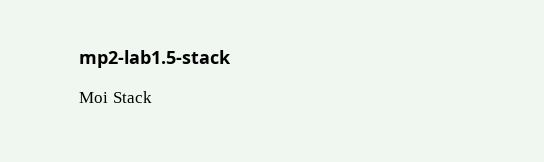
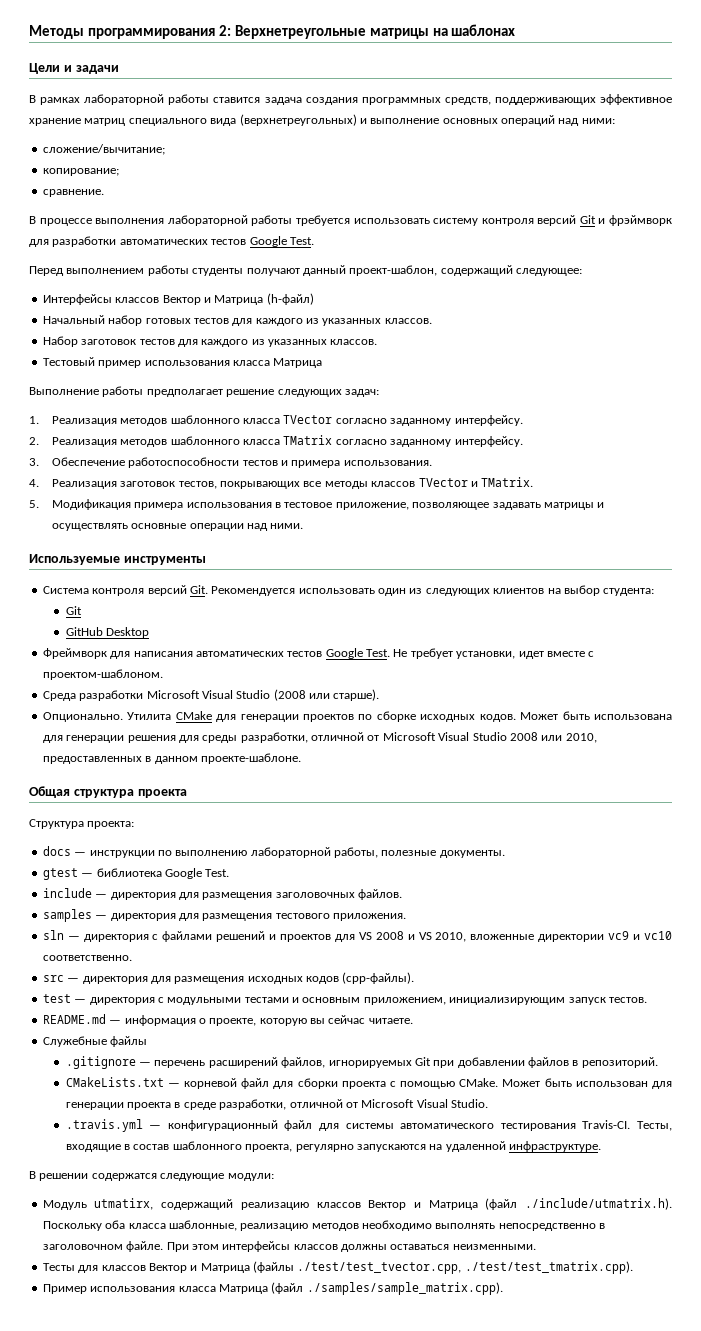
[79,50,231,68] [79,91,152,103] mp2-lab1.5-stack // Moi Stack -> [29,24,516,39] [29,63,119,74] [29,94,673,105] [29,114,615,126] [42,144,165,155] [42,168,119,176] [42,189,104,197] [29,215,673,226] [29,236,314,247] [29,265,582,276] [42,293,314,305] [42,315,432,326] [42,336,378,347] [42,357,323,368] [29,386,379,397] [29,415,523,426] [29,435,523,447] [29,457,432,468] [29,477,534,489] [29,499,605,510] [51,523,304,531] [29,554,206,565] [42,585,655,596] [65,606,82,615] [65,627,149,638] [42,648,595,659] [42,669,163,680] [42,689,380,701] [42,711,672,722] [42,732,597,743] [42,753,301,764] [29,786,187,798] [29,819,135,829] [42,846,505,858] [42,868,230,880] [42,888,402,900] [42,909,406,922] [42,930,672,942] [42,955,132,961] [42,972,415,984] [42,994,647,1005] [42,1014,413,1026] [42,1036,148,1047] [65,1056,658,1069] [65,1077,672,1089] [65,1099,488,1110] [65,1119,672,1132] [65,1141,601,1152] [29,1171,274,1181] [42,1198,673,1210] [42,1220,606,1231] [42,1241,536,1252] [42,1261,633,1274] [42,1282,503,1295] Методы программирования 2: Верхнетреугольные матрицы на шаблонах // Цели и задачи // В рамках лабораторной работы ставится задача создания программных средств, поддерживающих эффективное хранение матриц специального вида (верхнетреугольных) и выполнение основных операций над ними: // сложение/вычитание; // копирование; // сравнение. // В процессе выполнения лабораторной работы требуется использовать систему контроля версий Git и фрэймворк для разработки автоматических тестов Google Test. // Перед выполнением работы студенты получают данный проект-шаблон, содержащий следующее: // Интерфейсы классов Вектор и Матрица (h-файл) // Начальный набор готовых тестов для каждого из указанных классов. // Набор заготовок тестов для каждого из указанных классов. // Тестовый пример использования класса Матрица // Выполнение работы предполагает решение следующих задач: // 1. Реализация методов шаблонного класса TVector согласно заданному интерфейсу. // 2. Реализация методов шаблонного класса TMatrix согласно заданному интерфейсу. // 3. Обеспечение работоспособности тестов и примера использования. // 4. Реализация заготовок тестов, покрывающих все методы классов TVector и TMatrix. // 5. Модификация примера использования в тестовое приложение, позволяющее задавать матрицы и осуществлять основные операции над ними. // Используемые инструменты // Система контроля версий Git. Рекомендуется использовать один из следующих клиентов на выбор студента: // Git // GitHub Desktop // Фреймворк для написания автоматических тестов Google Test. Не требует установки, идет вместе с проектом-шаблоном. // Среда разработки Microsoft Visual Studio (2008 или старше). // Опционально. Утилита CMake для генерации проектов по сборке исходных кодов. Может быть использована для генерации решения для среды разработки, отличной от Microsoft Visual Studio 2008 или 2010, предоставленных в данном проекте-шаблоне. // Общая структура проекта // Структура проекта: // docs — инструкции по выполнению лабораторной работы, полезные документы. // gtest — библиотека Google Test. // include — директория для размещения заголовочных файлов. // samples — директория для размещения тестового приложения. // sln — директория с файлами решений и проектов для VS 2008 и VS 2010, вложенные директории vc9 и vc10 соответственно. // src — директория для размещения исходных кодов (cpp-файлы). // test — директория с модульными тестами и основным приложением, инициализирующим запуск тестов. // README.md — информация о проекте, которую вы сейчас читаете. // Служебные файлы // .gitignore — перечень расширений файлов, игнорируемых Git при добавлении файлов в репозиторий. // CMakeLists.txt — корневой файл для сборки проекта с помощью CMake. Может быть использован для генерации проекта в среде разработки, отличной от Microsoft Visual Studio. // .travis.yml — конфигурационный файл для системы автоматического тестирования Travis-CI. Тесты, входящие в состав шаблонного проекта, регулярно запускаются на удаленной инфраструктуре. // В решении содержатся следующие модули: // Модуль utmatirx, содержащий реализацию классов Вектор и Матрица (файл ./include/utmatrix.h). Поскольку оба класса шаблонные, реализацию методов необходимо выполнять непосредственно в заголовочном файле. При этом интерфейсы классов должны оставаться неизменными. // Тесты для классов Вектор и Матрица (файлы ./test/test_tvector.cpp, ./test/test_tmatrix.cpp). // Пример использования класса Матрица (файл ./samples/sample_matrix.cpp).

